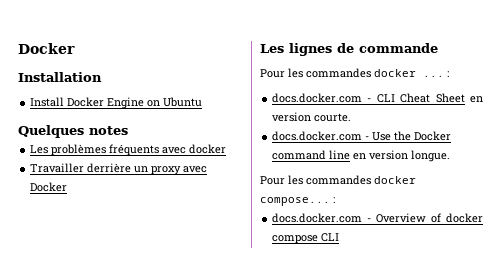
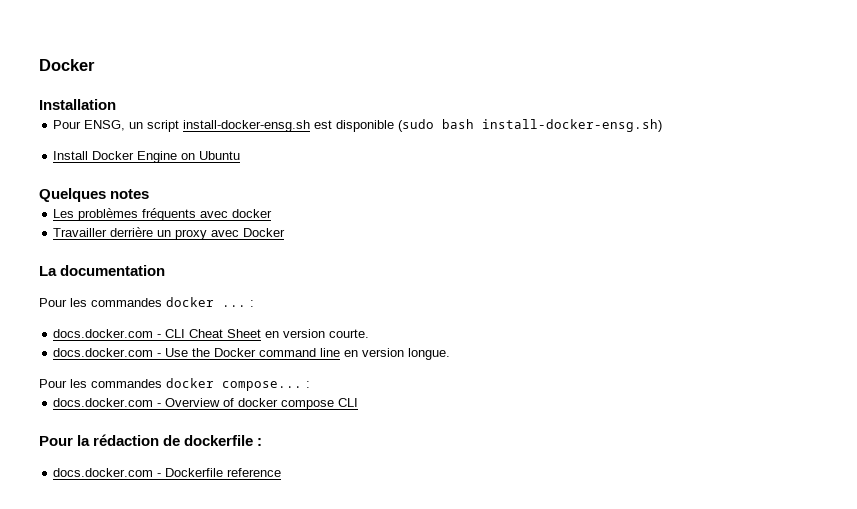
(102, 77) none -> [53,119,663,132] // Pour ENSG, un script install-docker-ensg.sh est disponible (sudo bash install-docker-ensg.sh)
[260,43,438,56] Les lignes de commande -> [39,265,166,276] La documentation
(340, 237) none -> [39,434,263,446] [53,468,282,477] // Pour la rédaction de dockerfile : // docs.docker.com - Dockerfile reference

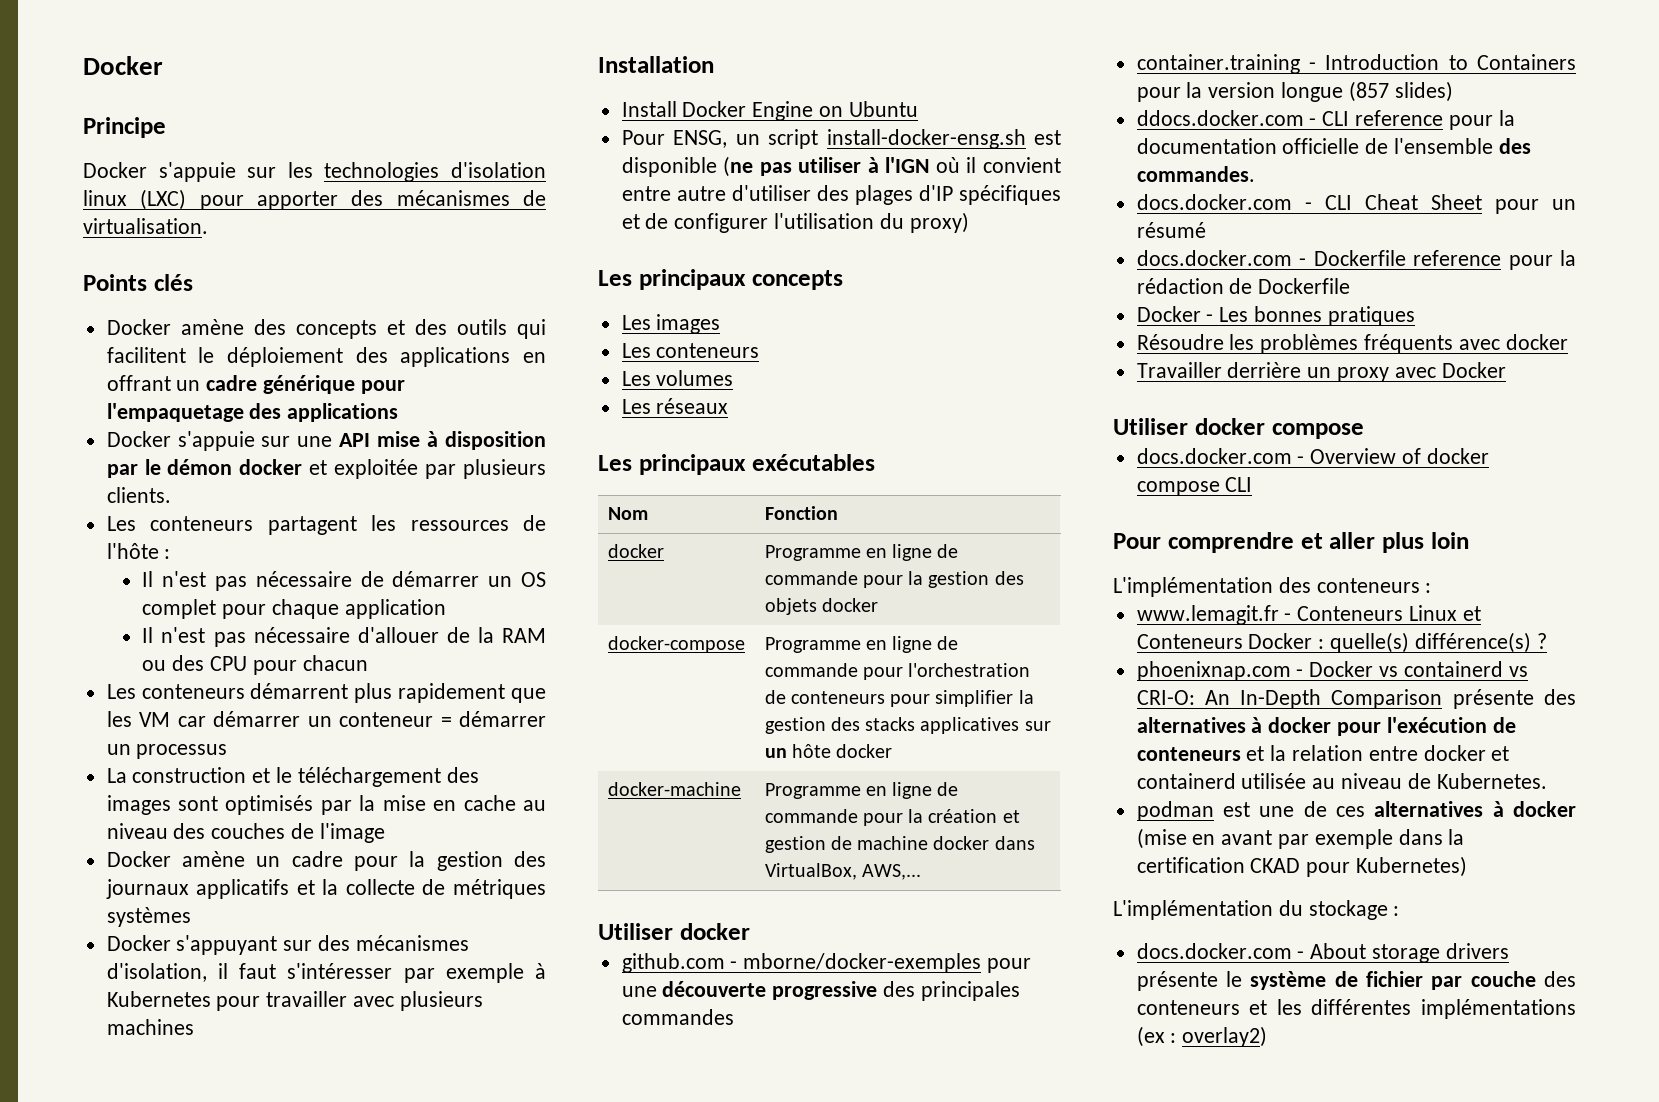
[39,59,95,71] [39,99,116,110] Docker // Installation -> [83,56,163,75] [83,117,166,138] [83,162,546,182] [83,189,546,210] [83,218,208,234] [83,274,193,291] [106,319,547,339] [106,347,546,367] [106,375,405,394] [106,403,399,422] [106,431,546,451] [106,459,546,479] [106,487,171,503] [106,515,547,535] [106,543,171,559] [142,571,547,591] [142,599,446,619] [142,627,546,647] [142,655,368,675] [106,683,546,703] [106,711,546,727] [106,744,228,759] [106,767,479,787] [106,795,546,815] [106,823,385,843] [106,851,546,871] [105,879,546,899] [106,907,191,927] [106,935,469,955] [106,963,546,983] [106,991,483,1011] [106,1019,194,1035] [598,56,714,73] [621,101,918,121] Docker // Principe // Docker s'appuie sur les technologies d'isolation linux (LXC) pour apporter des mécanismes de virtualisation. // Points clés // Docker amène des concepts et des outils qui facilitent le déploiement des applications en offrant un cadre générique pour l'empaquetage des applications // Docker s'appuie sur une API mise à disposition par le démon docker et exploitée par plusieurs clients. // Les conteneurs partagent les ressources de l'hôte : // Il n'est pas nécessaire de démarrer un OS complet pour chaque application // Il n'est pas nécessaire d'allouer de la RAM ou des CPU pour chacun // Les conteneurs démarrent plus rapidement que les VM car démarrer un conteneur = démarrer un processus // La construction et le téléchargement des images sont optimisés par la mise en cache au niveau des couches de l'image // Docker amène un cadre pour la gestion des journaux applicatifs et la collecte de métriques systèmes // Docker s'appuyant sur des mécanismes d'isolation, il faut s'intéresser par exemple à Kubernetes pour travailler avec plusieurs machines // Installation // Install Docker Engine on Ubuntu
[398,119,663,132] [53,151,241,163] [39,188,150,202] [53,209,75,218] (sudo bash install-docker-ensg.sh) // Install Docker Engine on Ubuntu // Quelques notes // Les -> [723,156,1061,177] [621,185,1061,205] [621,212,969,233] [598,269,843,290] [621,314,721,334] [621,343,760,358] [621,370,734,386] [621,398,729,414] [598,454,875,475] [607,507,648,520] [764,506,838,520] [607,544,664,558] [764,544,959,561] [764,571,1024,588] [764,598,878,615] [607,636,745,653] [764,636,959,653] [764,663,1031,680] [764,690,1034,707] [764,717,1051,734] [764,744,893,758] [607,782,741,796] [764,782,959,799] [764,809,1020,826] [764,836,1035,853] [764,863,921,880] [598,923,750,940] [621,953,1032,973] [621,981,1020,1001] [621,1009,734,1025] [1136,54,1576,74] [1136,81,1453,102] [1136,110,1515,130] [1136,138,1531,154] [1136,166,1255,182] [1136,194,1576,214] [1136,222,1206,238] [1136,250,1576,270] [1136,278,1351,294] [1136,306,1415,326] [1136,334,1255,350] (ne pas utiliser à l'IGN où il convient entre autre d'utiliser des plages d'IP spécifiques et de configurer l'utilisation du proxy) // Les principaux concepts // Les images // Les conteneurs // Les volumes // Les réseaux // Les principaux exécutables // Nom | Fonction // docker | Programme en ligne de commande pour la gestion des objets docker // docker-compose | Programme en ligne de commande pour l'orchestration de conteneurs pour simplifier la gestion des stacks applicatives sur un hôte docker // docker-machine | Programme en ligne de commande pour la création et gestion de machine docker dans VirtualBox, AWS,... // Utiliser docker // github.com - mborne/docker-exemples pour une découverte progressive des principales commandes // container.training - Introduction to Containers pour la version longue (857 slides) // ddocs.docker.com - CLI reference pour la documentation officielle de l'ensemble des commandes. // docs.docker.com - CLI Cheat Sheet pour un résumé // docs.docker.com - Dockerfile reference pour la rédaction de Dockerfile // Docker - Les bonnes pratiques // Résoudre les
[39,265,166,276] [39,297,254,307] [53,329,370,338] [53,348,451,360] [39,378,310,391] La documentation // Pour les commandes docker ... : // docs.docker.com - CLI Cheat Sheet en version courte. // docs.docker.com - Use the Docker command line en version longue. // Pour les commandes docker compose... : -> [1113,418,1364,439] Utiliser docker compose
[77,434,263,446] [53,468,282,477] la rédaction de dockerfile : // docs.docker.com - Dockerfile reference -> [1167,532,1469,553] [1113,577,1432,597] [1136,605,1481,625] [1136,632,1547,653] [1136,661,1528,681] [1136,689,1576,709] [1136,717,1516,736] [1136,745,1510,761] [1136,773,1547,789] [1136,801,1576,821] [1136,828,1465,849] [1136,856,1468,877] [1113,900,1400,920] [1136,943,1509,963] [1136,971,1576,991] [1136,999,1576,1019] [1136,1026,1268,1047] comprendre et aller plus loin // L'implémentation des conteneurs : // www.lemagit.fr - Conteneurs Linux et Conteneurs Docker : quelle(s) différence(s) ? // phoenixnap.com - Docker vs containerd vs CRI-O: An In-Depth Comparison présente des alternatives à docker pour l'exécution de conteneurs et la relation entre docker et containerd utilisée au niveau de Kubernetes. // podman est une de ces alternatives à docker (mise en avant par exemple dans la certification CKAD pour Kubernetes) // L'implémentation du stockage : // docs.docker.com - About storage drivers présente le système de fichier par couche des conteneurs et les différentes implémentations (ex : overlay2)

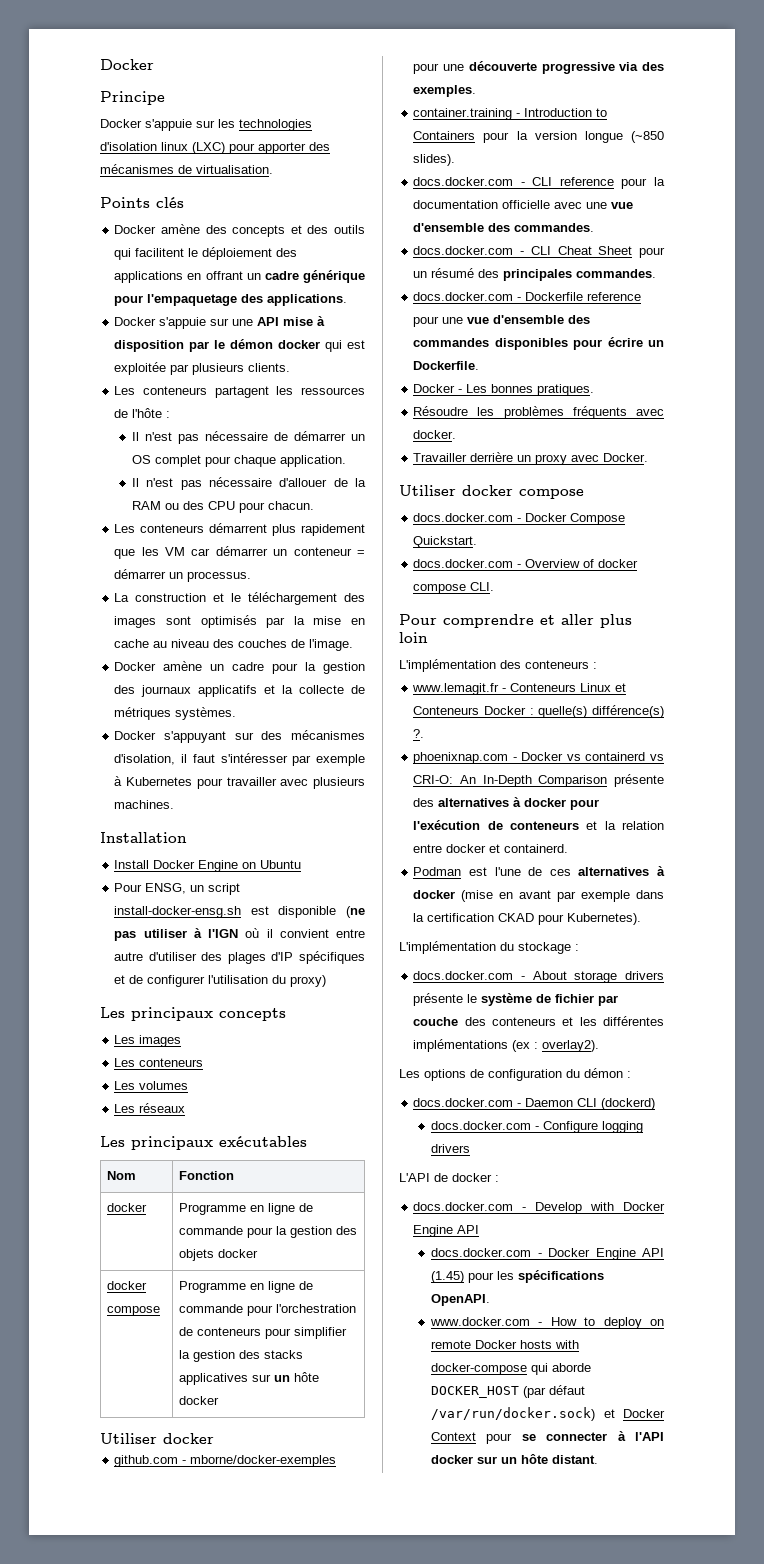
[287,403,399,422] applications -> [267,294,348,306] applications.
[309,460,328,475] et -> [325,340,365,352] qui est
[344,599,446,619] application -> [280,455,347,467] application.
[302,655,368,671] chacun -> [268,501,315,510] chacun.
[136,744,228,759] processus -> [187,571,252,582] processus.
[319,823,385,843] l'image -> [309,639,354,651] l'image.
[106,907,191,927] systèmes -> [175,707,237,720] systèmes.
[106,1019,194,1035] machines -> [114,800,175,809] machines.
[607,636,745,653] docker-compose -> [107,1281,148,1290] [107,1306,161,1316] docker compose
[607,782,741,796] [764,782,959,799] [764,809,1020,826] [764,836,1035,853] [764,863,921,880] // docker-machine | Programme en ligne de commande pour la création et gestion de machine docker dans VirtualBox, AWS,... -> (220, 1400) none
[883,981,1020,1001] [621,1009,734,1025] des principales commandes -> [619,62,664,71] [413,85,477,97] via des exemples.
[1348,81,1453,102] [1136,110,1304,126] (857 slides) // ddocs.docker.com -> [631,131,664,143] [413,154,456,166] [413,177,514,186] (~850 slides). // docs.docker.com
[1365,138,1494,154] de l'ensemble -> [554,202,634,209] [413,223,485,232] avec une vue d'ensemble
(1206, 230) none -> [478,269,657,281] des principales commandes.
[1560,250,1576,266] [1136,278,1351,294] la rédaction de Dockerfile -> [442,315,591,324] [413,337,664,350] [413,361,480,370] une vue d'ensemble des commandes disponibles pour écrire un Dockerfile.
[1327,306,1415,326] pratiques -> [537,384,595,396] pratiques.
[1505,334,1568,350] docker -> [413,430,457,439] docker.
[1441,362,1506,378] Docker -> [603,453,649,462] Docker.
(1364, 431) none -> [413,513,626,525] [413,536,478,548] // docs.docker.com - Docker Compose Quickstart.
[1225,477,1253,492] CLI -> [470,582,495,591] CLI.
[1536,633,1547,649] ? -> [413,729,425,738] ?.
[1136,773,1547,789] [1136,801,1295,821] containerd utilisée au niveau de Kubernetes. // podman est une -> [504,844,569,853] [413,867,521,876] containerd. // Podman est l'une
[1356,856,1468,877] Kubernetes) -> [567,913,642,925] Kubernetes).
[1182,1026,1268,1047] overlay2) -> [542,1040,600,1052] [399,1068,631,1081] [413,1098,656,1110] [431,1121,644,1133] [431,1144,471,1153] [399,1173,499,1182] [413,1202,665,1214] [413,1225,480,1237] [431,1248,664,1260] [431,1270,605,1283] [431,1294,491,1306] [430,1317,664,1329] [431,1340,580,1349] [431,1363,592,1375] [431,1385,586,1398] [431,1407,665,1421] [431,1431,664,1444] [431,1454,599,1464] overlay2). // Les options de configuration du démon : // docs.docker.com - Daemon CLI (dockerd) // docs.docker.com - Configure logging drivers // L'API de docker : // docs.docker.com - Develop with Docker Engine API // docs.docker.com - Docker Engine API (1.45) pour les spécifications OpenAPI. // www.docker.com - How to deploy on remote Docker hosts with docker-compose qui aborde DOCKER_HOST (par défaut /var/run/docker.sock) et Docker Context pour se connecter à l'API docker sur un hôte distant.

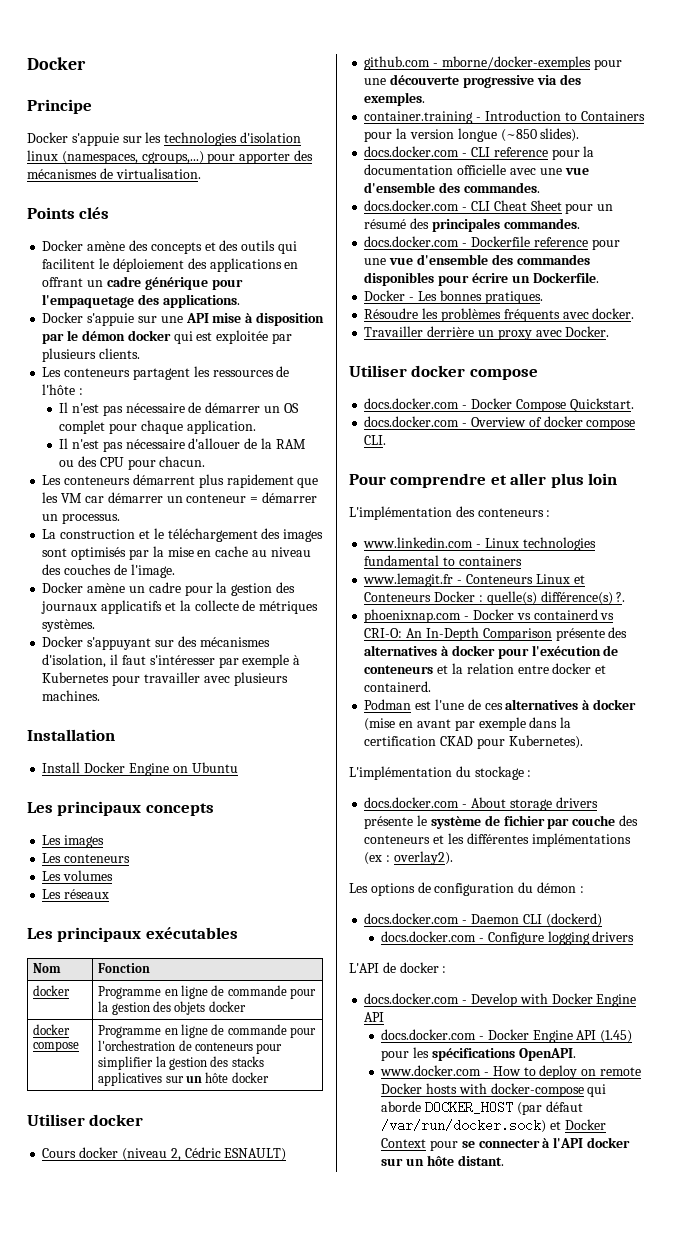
[192,142,225,154] (LXC) -> [61,151,204,164] (namespaces, cgroups,...)
[114,883,241,895] [114,906,365,918] [114,928,365,941] [114,951,365,964] [114,975,327,987] // Pour ENSG, un script install-docker-ensg.sh est disponible (ne pas utiliser à l'IGN où il convient entre autre d'utiliser des plages d'IP spécifiques et de configurer l'utilisation du proxy) -> (238, 767) none
(214, 1438) none -> [42,1147,287,1161] // Cours docker (niveau 2, Cédric ESNAULT)
(597, 665) none -> [363,537,596,551] [364,555,522,566] // www.linkedin.com - Linux technologies fundamental to containers

